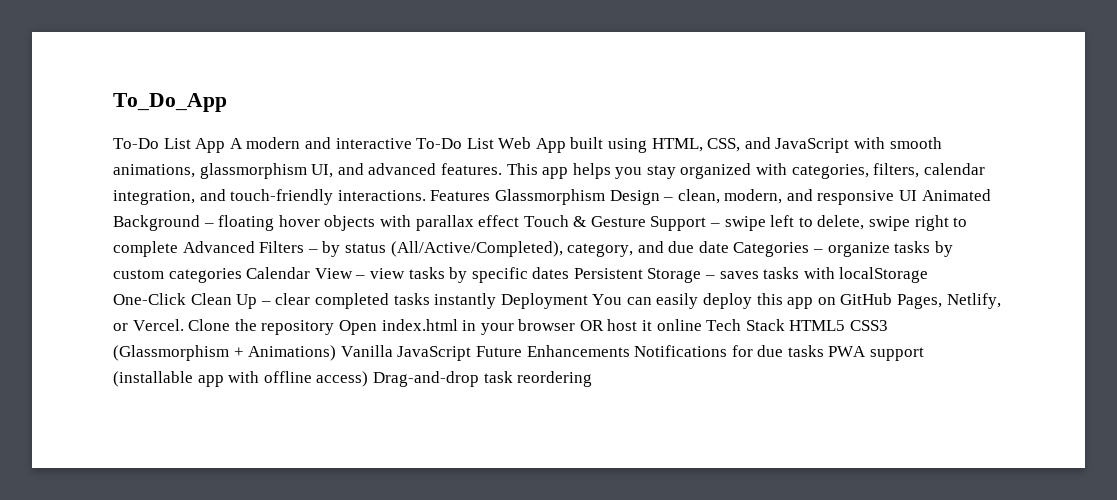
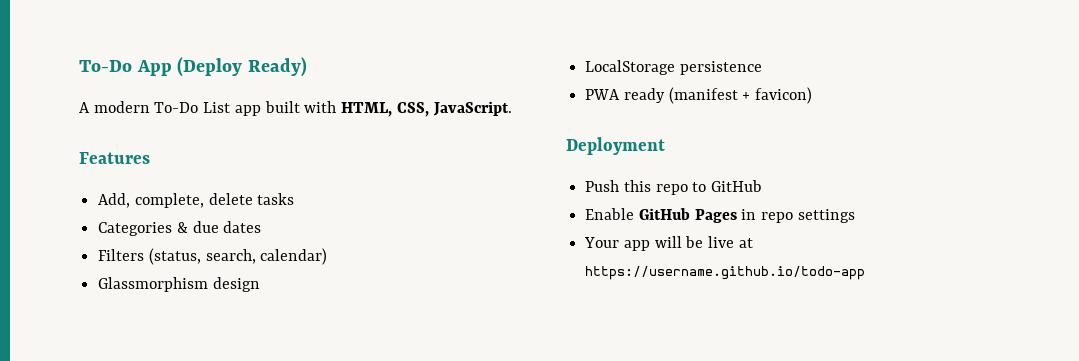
[113,93,227,112] [113,137,942,153] [113,163,985,179] [113,189,991,205] [113,215,968,231] [113,241,953,257] [113,267,929,283] [113,293,1001,309] [113,319,889,335] [113,345,925,361] [113,371,593,387] To_Do_App // To-Do List App A modern and interactive To-Do List Web App built using HTML, CSS, and JavaScript with smooth animations, glassmorphism UI, and advanced features. This app helps you stay organized with categories, filters, calendar integration, and touch-friendly interactions. Features Glassmorphism Design – clean, modern, and responsive UI Animated Background – floating hover objects with parallax effect Touch & Gesture Support – swipe left to delete, swipe right to complete Advanced Filters – by status (All/Active/Completed), category, and due date Categories – organize tasks by custom categories Calendar View – view tasks by specific dates Persistent Storage – saves tasks with localStorage One-Click Clean Up – clear completed tasks instantly Deployment You can easily deploy this app on GitHub Pages, Netlify, or Vercel. Clone the repository Open index.html in your browser OR host it online Tech Stack HTML5 CSS3 (Glassmorphism + Animations) Vanilla JavaScript Future Enhancements Notifications for due tasks PWA support (installable app with offline access) Drag-and-drop task reordering -> [79,57,307,77] [79,101,512,117] [79,152,150,164] [98,193,295,208] [98,221,262,236] [98,248,328,265] [98,277,260,292] [585,60,762,75] [585,87,813,104] [566,137,665,155] [585,180,763,195] [585,208,855,223] [584,236,753,251] [585,266,866,280] To-Do App (Deploy Ready) // A modern To-Do List app built with HTML, CSS, JavaScript. // Features // Add, complete, delete tasks // Categories & due dates // Filters (status, search, calendar) // Glassmorphism design // LocalStorage persistence // PWA ready (manifest + favicon) // Deployment // Push this repo to GitHub // Enable GitHub Pages in repo settings // Your app will be live at https://username.github.io/todo-app

